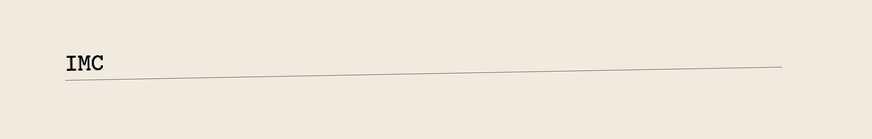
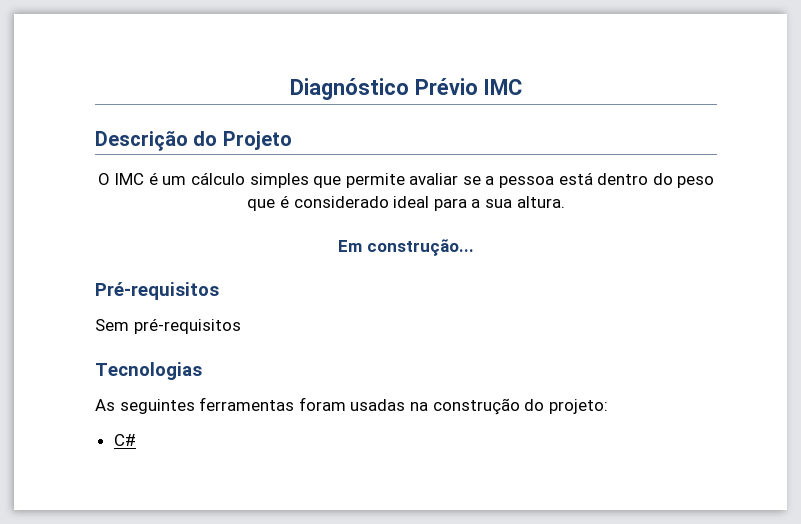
[64,55,104,71] IMC -> [289,78,523,100] [95,131,292,151] [97,172,715,188] [247,195,565,211] [338,239,474,256] [95,282,219,300] [95,318,241,334] [95,362,202,380] [95,397,608,415] [113,434,136,446] Diagnóstico Prévio IMC // Descrição do Projeto // O IMC é um cálculo simples que permite avaliar se a pessoa está dentro do peso que é considerado ideal para a sua altura. // Em construção... // Pré-requisitos // Sem pré-requisitos // Tecnologias // As seguintes ferramentas foram usadas na construção do projeto: // C#

